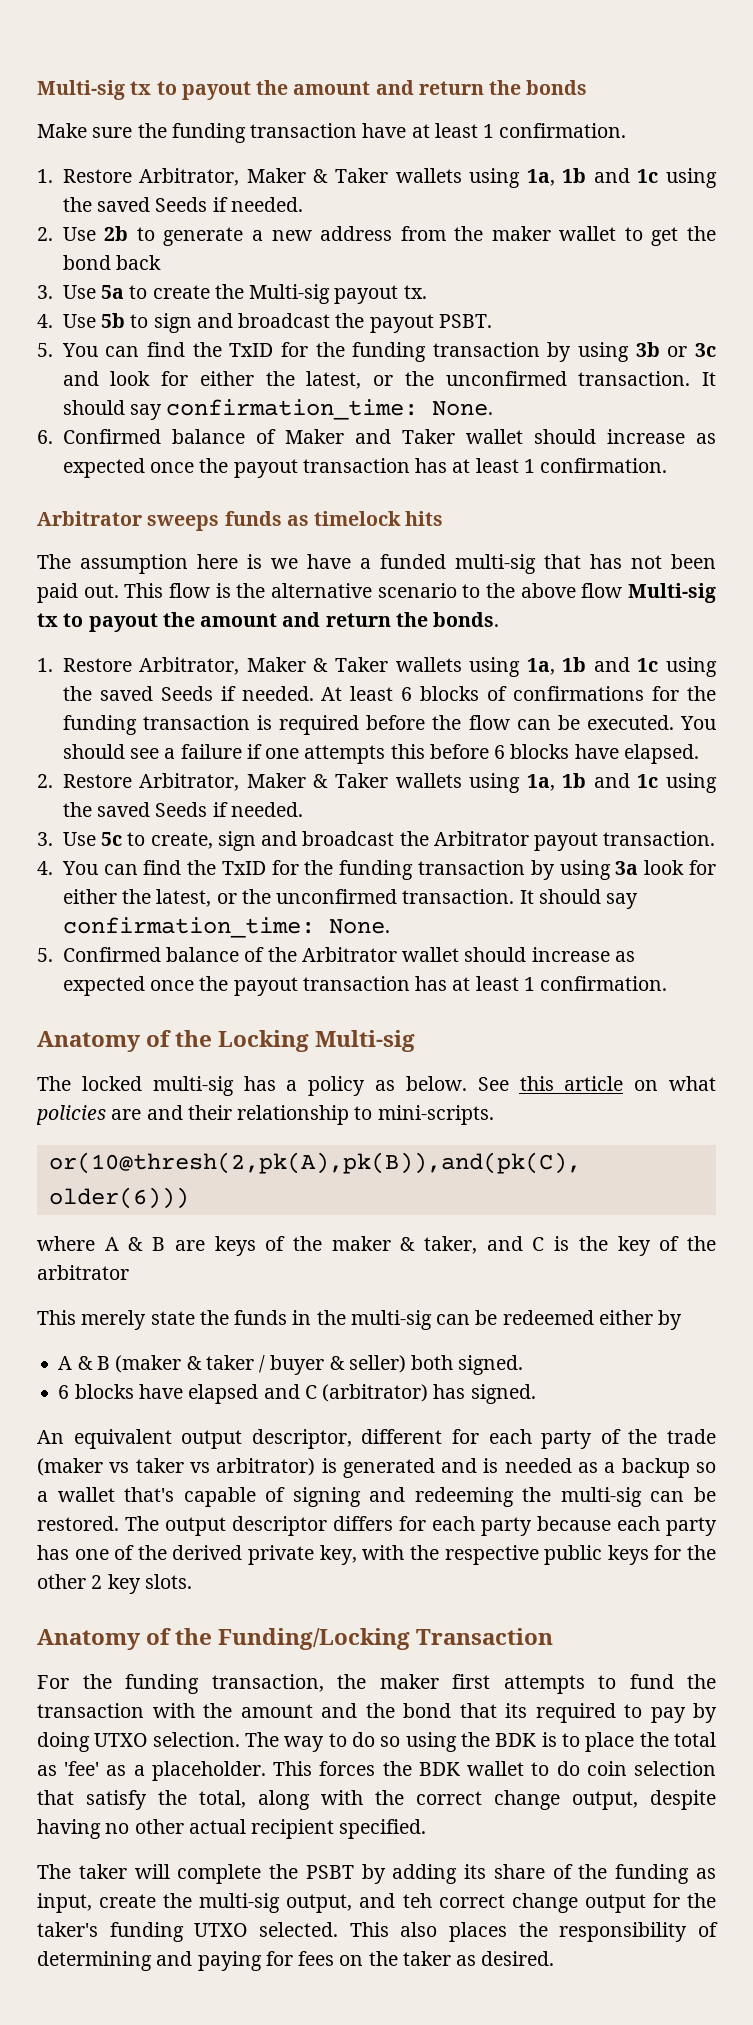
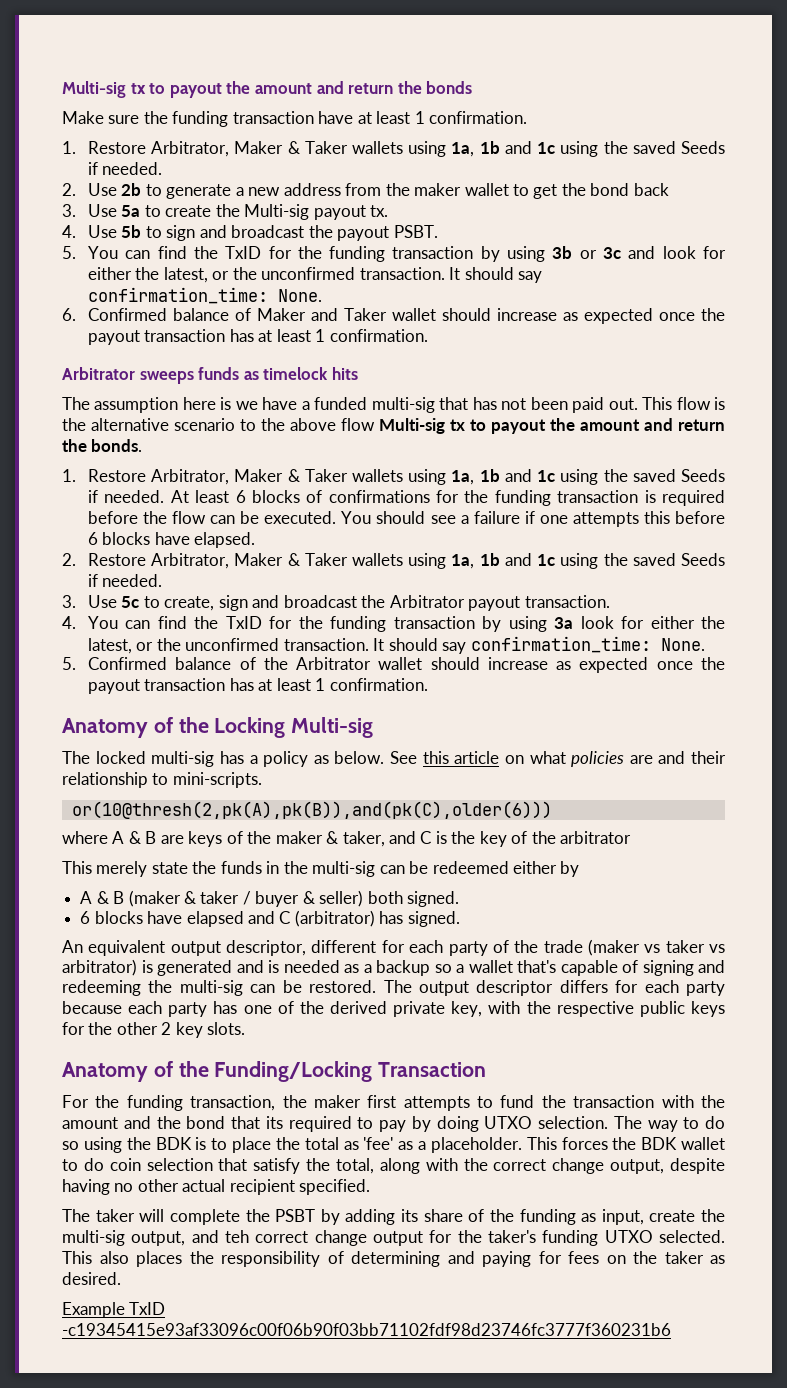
(555, 1958) none -> [62,1302,166,1318] [62,1323,671,1336] // Example TxID -c19345415e93af33096c00f06b90f03bb71102fdf98d23746fc3777f360231b6

